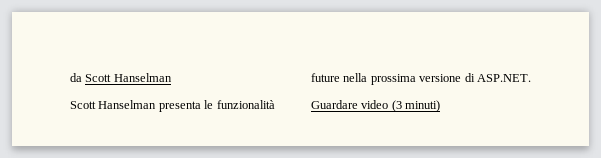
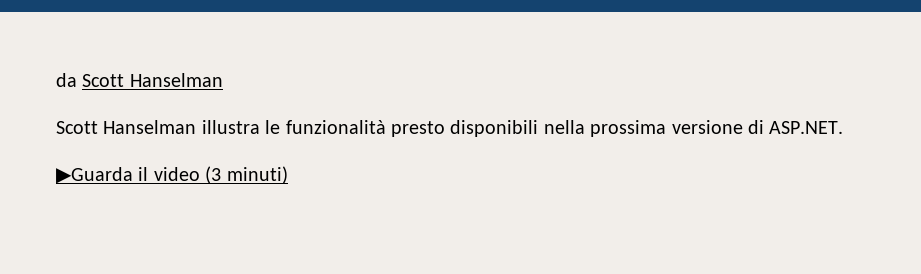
[158,101,201,112] presenta -> [201,120,260,134] illustra
[311,73,340,82] future -> [391,120,539,137] presto disponibili
[311,100,358,109] Guardare -> [56,167,149,184] ▶Guarda il

